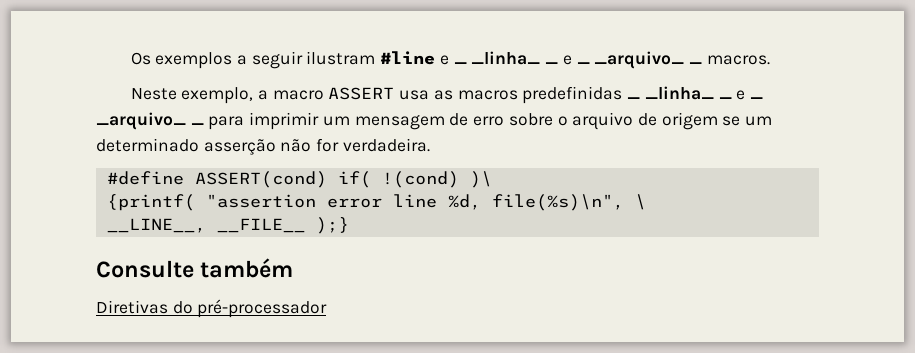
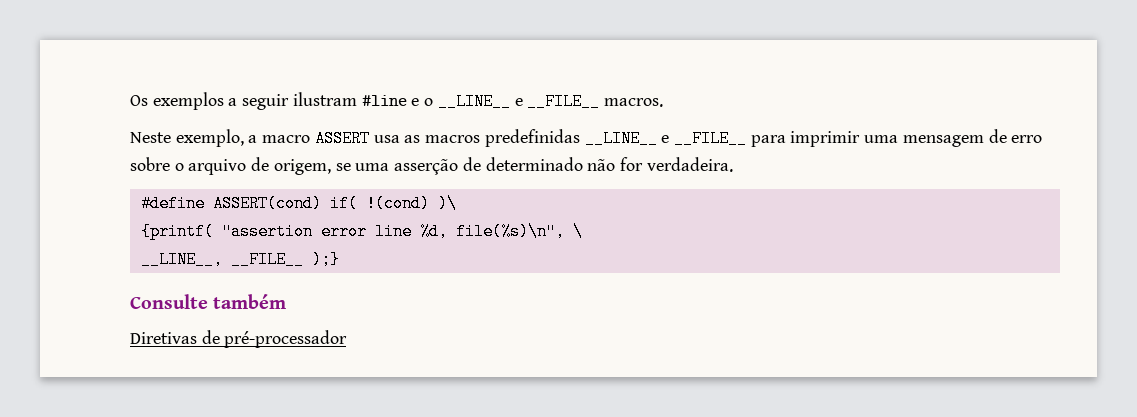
[453,51,702,69] _ _linha_ _ e _ _arquivo_ _ -> [424,93,601,110] o __LINE__ e __FILE__
[627,86,763,100] [96,112,204,130] _ _linha_ _ e _ _arquivo_ _ -> [584,130,747,147] __LINE__ e __FILE__
[322,116,350,126] um -> [864,135,899,143] uma
[661,112,773,130] [96,138,276,155] origem se um determinado asserção -> [273,157,583,175] origem, se uma asserção de determinado
[172,301,193,314] do -> [201,330,220,344] de

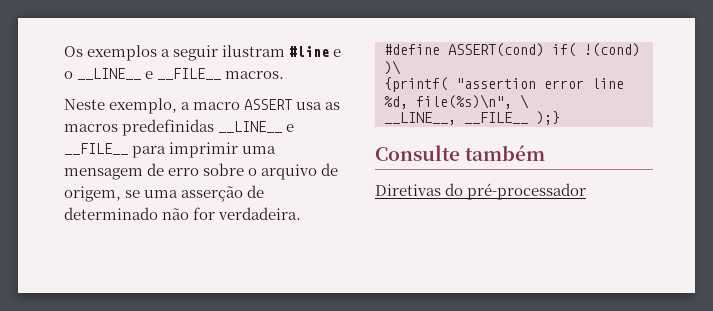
[201,330,220,344] de -> [445,183,464,196] do

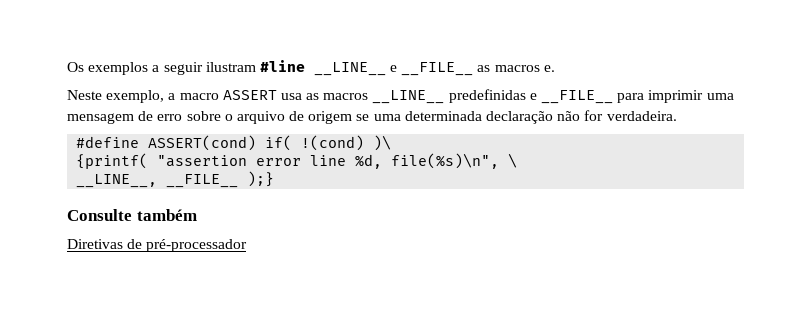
[333,49,342,57] [64,68,285,80] e o __LINE__ e __FILE__ macros. -> [313,62,555,76] __LINE__ e __FILE__ as macros e.
[122,119,283,136] predefinidas __LINE__ -> [372,89,526,104] __LINE__ predefinidas
[64,186,121,202] origem, -> [308,111,353,124] origem
[181,185,265,202] [64,207,158,220] asserção de determinado -> [404,111,554,124] determinada declaração
[445,183,464,196] do -> [127,239,143,249] de

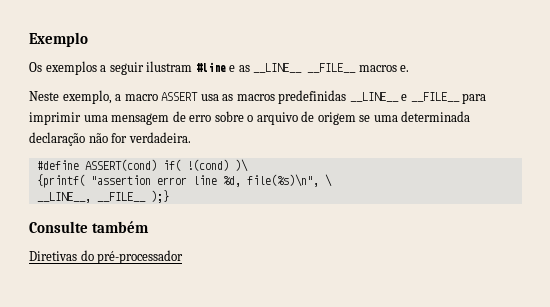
(67, 67) none -> [29,32,88,47] Exemplo //
[313,62,491,76] __LINE__ e __FILE__ as -> [229,63,357,73] e as __LINE__ __FILE__
[372,89,526,104] __LINE__ predefinidas -> [278,90,399,104] predefinidas __LINE__
[127,239,143,249] de -> [80,250,94,261] do

